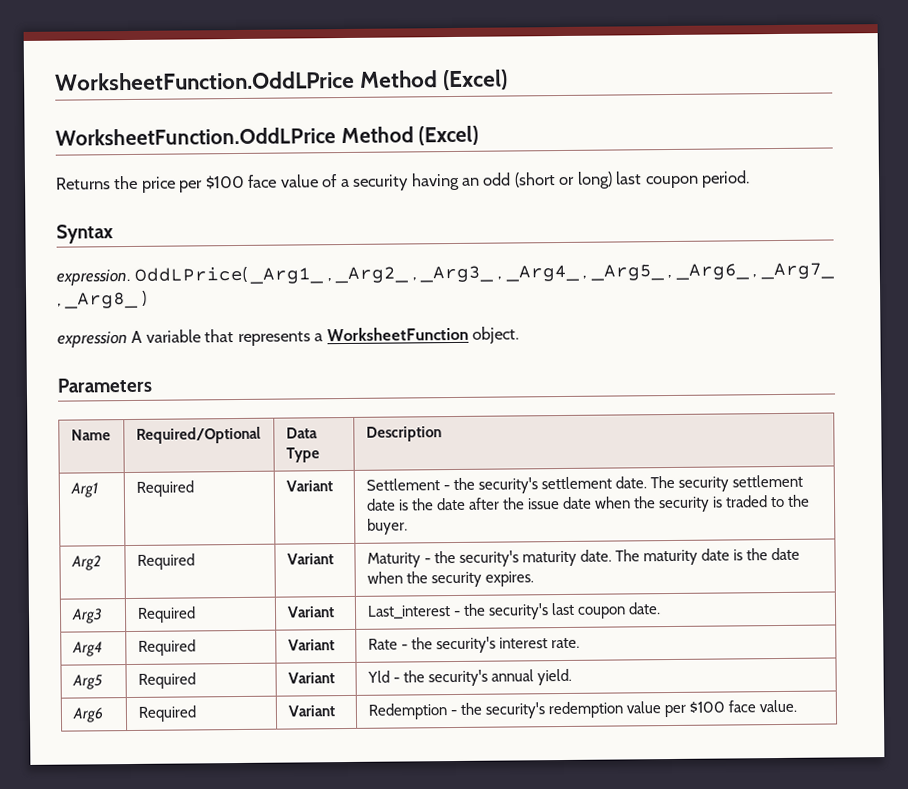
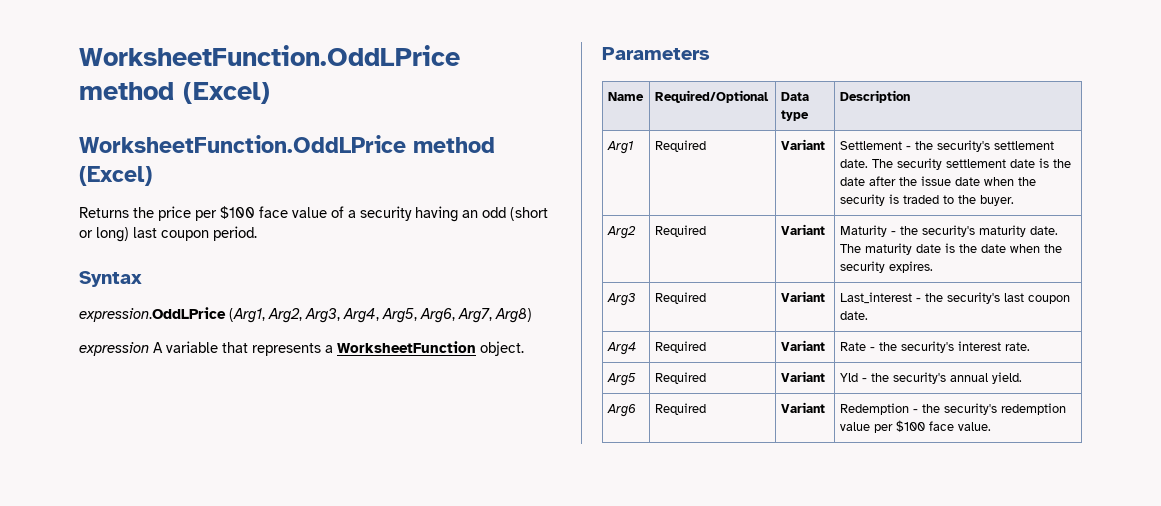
[55,70,439,91] WorksheetFunction.OddLPrice Method -> [79,45,460,66] [79,82,174,100] WorksheetFunction.OddLPrice method
[340,126,414,144] Method -> [413,137,495,153] method
[56,262,834,286] [57,290,147,309] expression. OddLPrice( _Arg1_ , _Arg2_ , _Arg3_ , _Arg4_ , _Arg5_ , _Arg6_ , _Arg7_ , _Arg8_ ) -> [79,307,532,323] expression.OddLPrice (Arg1, Arg2, Arg3, Arg4, Arg5, Arg6, Arg7, Arg8)
[285,447,320,463] Type -> [780,110,809,121] type

